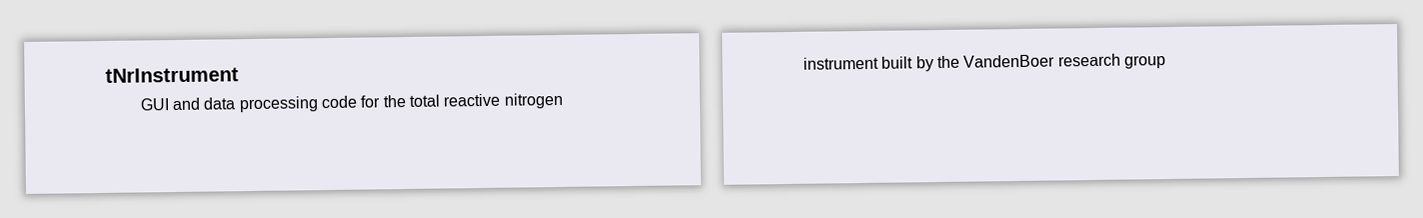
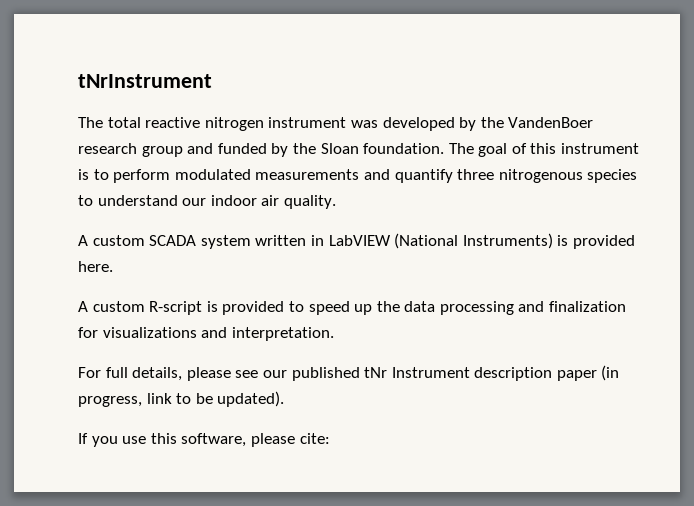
[139,95,406,113] GUI and data processing code for the -> [78,117,103,128] The
[881,56,914,69] built -> [350,117,455,131] was developed
(1166, 62) none -> [187,143,640,157] [78,169,638,183] [78,195,336,209] [78,233,635,249] [78,261,113,272] [78,301,627,315] [78,327,334,341] [78,365,620,381] [78,391,285,407] [78,433,330,447] and funded by the Sloan foundation. The goal of this instrument is to perform modulated measurements and quantify three nitrogenous species to understand our indoor air quality. // A custom SCADA system written in LabVIEW (National Instruments) is provided here. // A custom R-script is provided to speed up the data processing and finalization for visualizations and interpretation. // For full details, please see our published tNr Instrument description paper (in progress, link to be updated). // If you use this software, please cite:

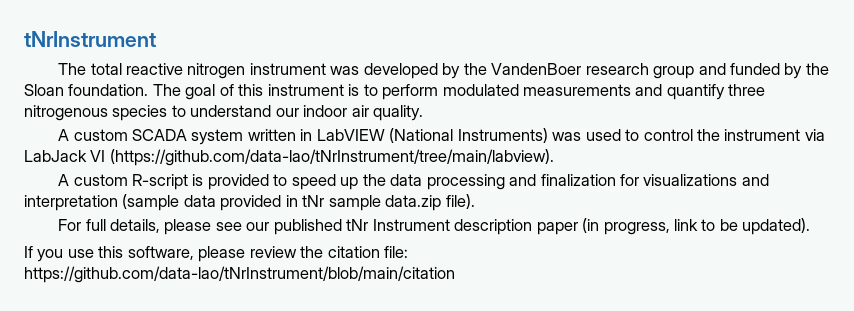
[557,235,635,249] [78,261,113,272] is provided here. -> [552,129,825,141] [24,149,554,166] was used to control the instrument via LabJack VI (https://github.com/data-lao/tNrInstrument/tree/main/labview).
[231,327,334,341] interpretation. -> [24,194,475,211] interpretation (sample data provided in tNr sample data.zip file).
[299,433,330,444] cite: -> [249,246,409,258] [24,266,455,283] review the citation file: https://github.com/data-lao/tNrInstrument/blob/main/citation

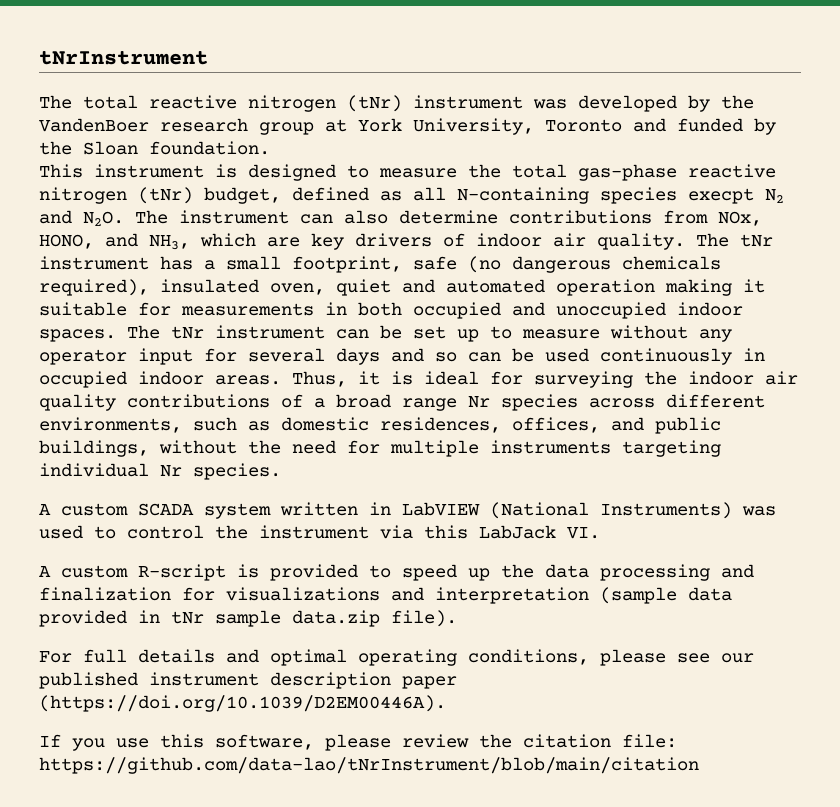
(246, 71) none -> [347,95,402,112] (tNr)
(695, 72) none -> [325,118,622,135] at York University, Toronto
[152,84,766,100] [24,105,424,121] The goal of this instrument is to perform modulated measurements and quantify three nitrogenous species to understand our indoor air quality. -> [39,164,776,181] [39,187,784,204] [39,210,762,226] [39,233,773,250] [39,256,721,273] [39,279,765,296] [39,302,743,319] [39,325,732,342] [39,348,765,365] [39,371,798,388] [39,394,765,411] [39,417,721,434] [39,440,721,457] [39,463,281,480] // This instrument is designed to measure the total gas-phase reactive nitrogen (tNr) budget, defined as all N-containing species execpt N2 and N2O. The instrument can also determine contributions from NOx, HONO, and NH3, which are key drivers of indoor air quality. The tNr instrument has a small footprint, safe (no dangerous chemicals required), insulated oven, quiet and automated operation making it suitable for measurements in both occupied and unoccupied indoor spaces. The tNr instrument can be set up to measure without any operator input for several days and so can be used continuously in occupied indoor areas. Thus, it is ideal for surveying the indoor air quality contributions of a broad range Nr species across different environments, such as domestic residences, offices, and public buildings, without the need for multiple instruments targeting individual Nr species.
[24,149,554,166] LabJack VI (https://github.com/data-lao/tNrInstrument/tree/main/labview). -> [424,525,600,539] this LabJack VI.
[109,218,811,235] details, please see our published tNr Instrument description paper (in progress, link to be updated). -> [138,649,754,666] [39,672,457,689] [39,695,446,712] details and optimal operating conditions, please see our published instrument description paper (https://doi.org/10.1039/D2EM00446A).

